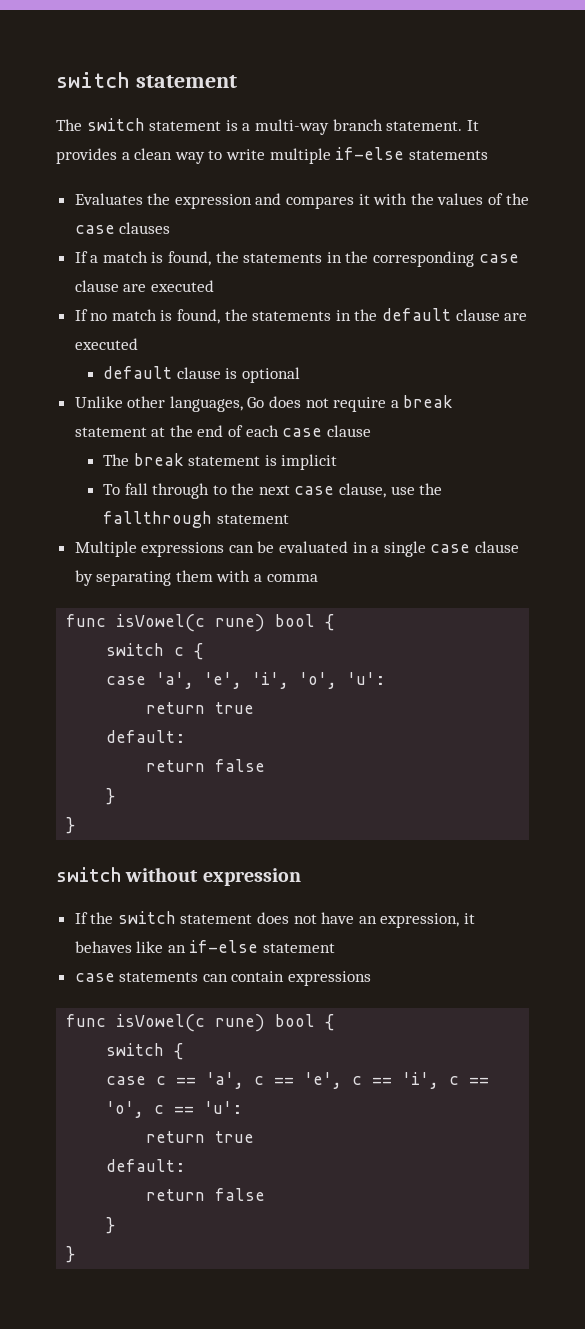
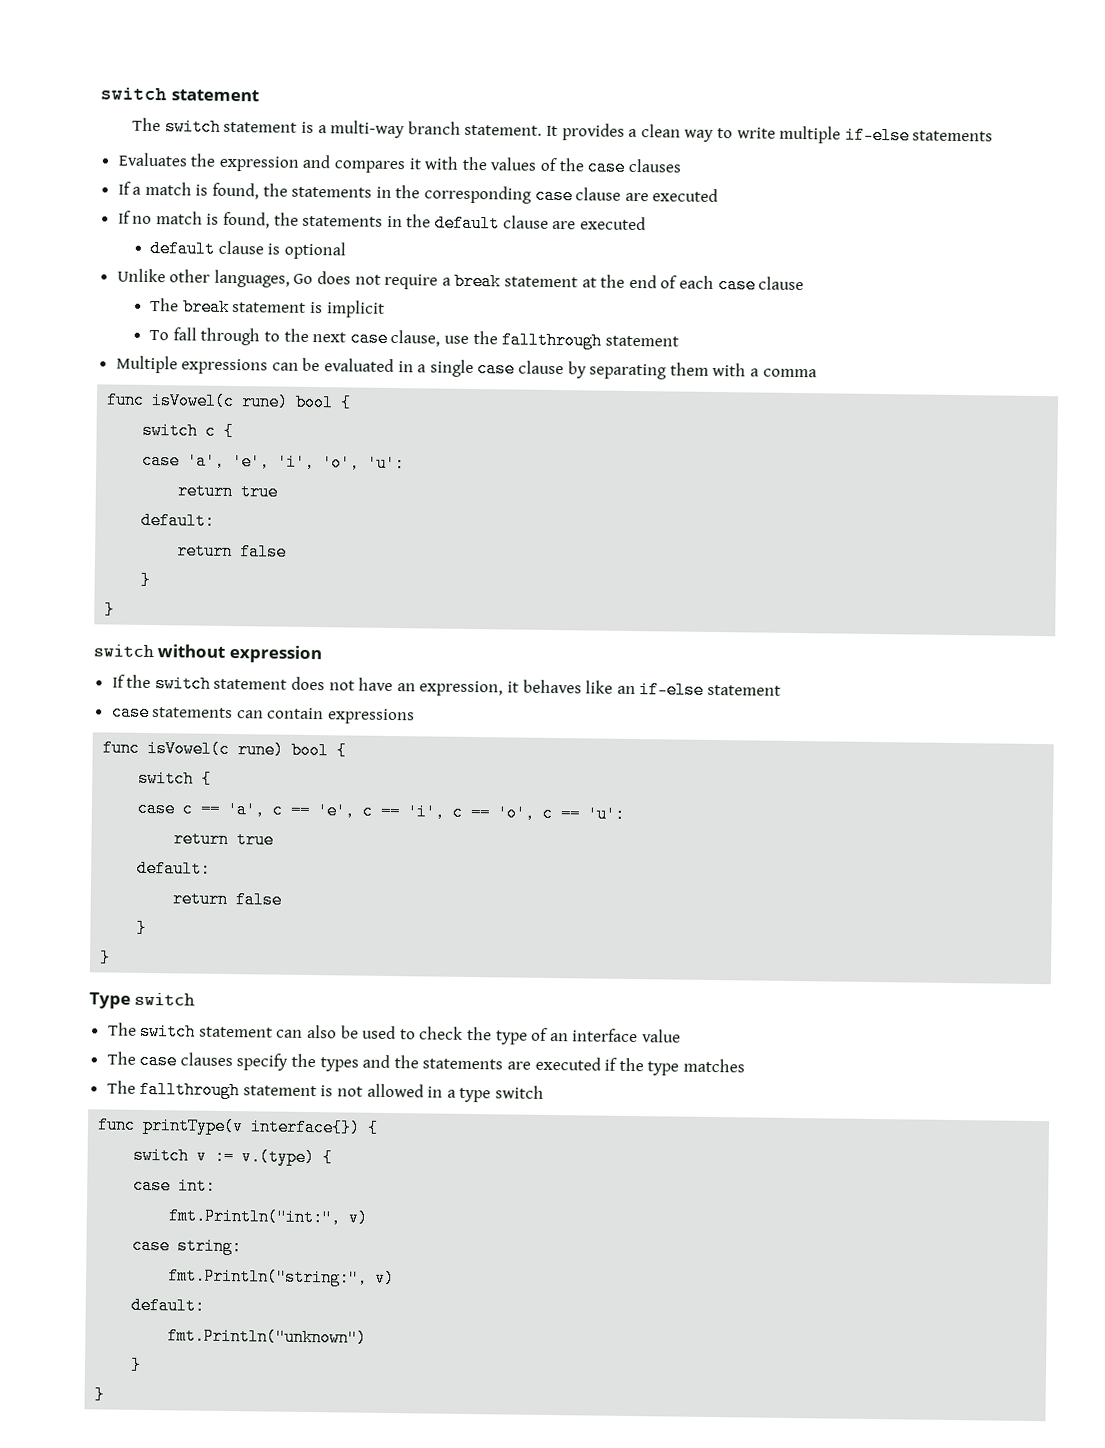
(76, 1254) none -> [89,992,196,1009] [107,1022,681,1045] [106,1051,745,1076] [106,1080,545,1103] [97,1116,380,1137] [133,1146,334,1167] [133,1176,217,1195] [168,1207,369,1227] [132,1236,243,1256] [168,1267,396,1288] [131,1296,206,1315] [167,1327,368,1347] [130,1356,143,1374] [94,1386,106,1404] // Type switch // The switch statement can also be used to check the type of an interface value // The case clauses specify the types and the statements are executed if the type matches // The fallthrough statement is not allowed in a type switch // func printType(v interface{}) { // switch v := v.(type) { // case int: // fmt.Println("int:", v) // case string: // fmt.Println("string:", v) // default: // fmt.Println("unknown") // } // }

